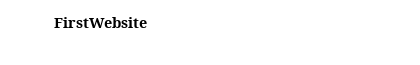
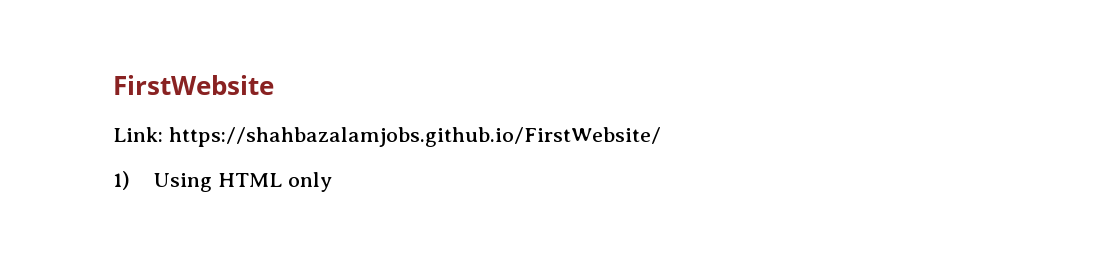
(147, 22) none -> [113,127,661,147] [113,171,332,192] // Link: https://shahbazalamjobs.github.io/FirstWebsite/ // 1) Using HTML only

